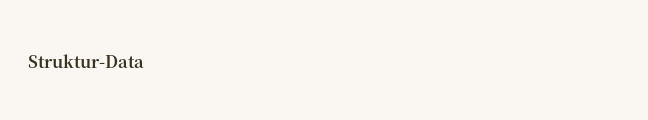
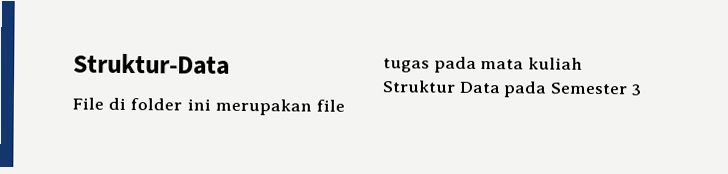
(144, 61) none -> [72,97,345,116] [383,56,584,73] [382,80,642,98] // File di folder ini merupakan file tugas pada mata kuliah Struktur Data pada Semester 3

